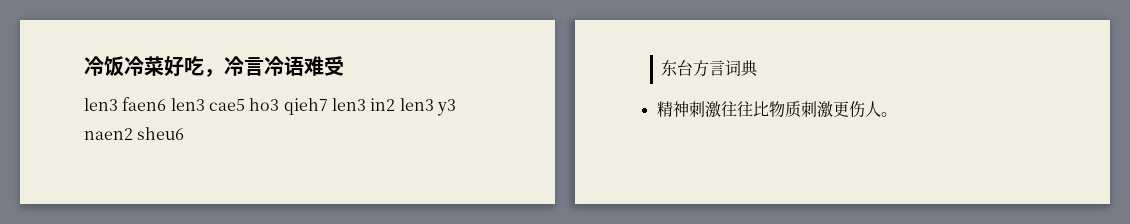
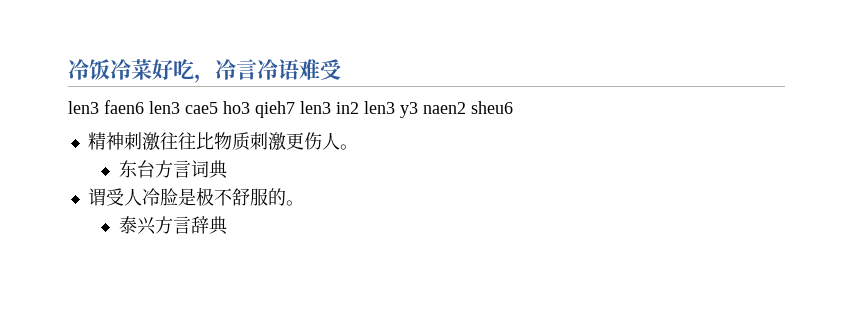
[661,60,759,77] // 东台方言词典 -> (513, 107) none
(897, 114) none -> [118,160,228,179] [87,187,304,206] [118,216,228,235] // 东台方言词典 // 谓受人冷脸是极不舒服的。 // 泰兴方言辞典

